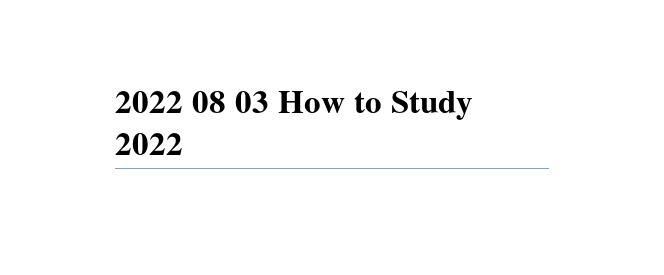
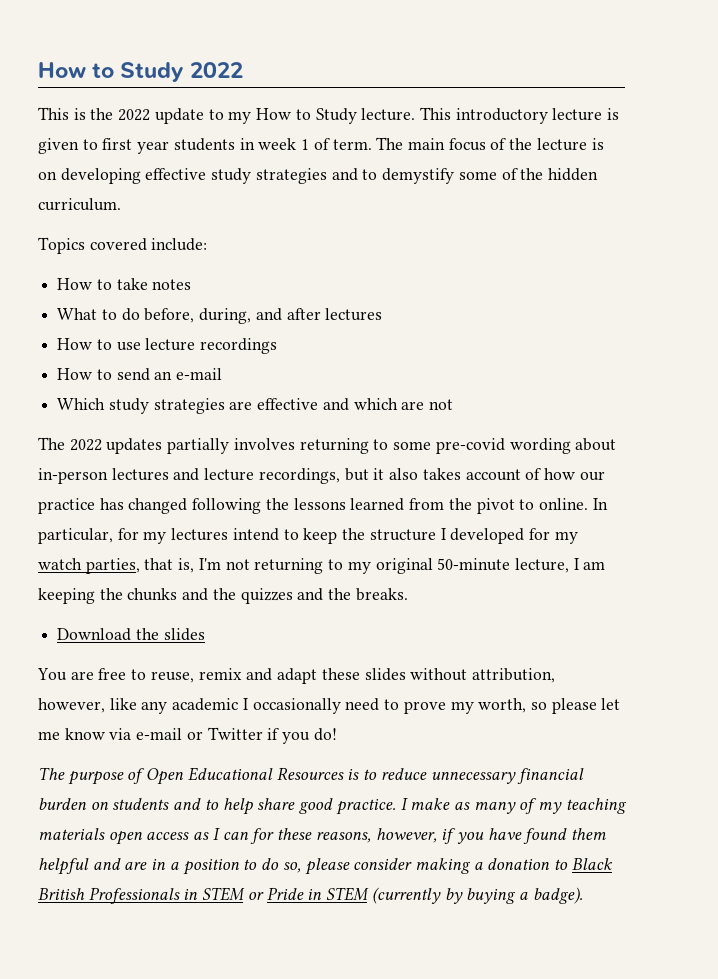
[115,91,269,113] 2022 08 03 -> (38, 70) none
(183, 144) none -> [38,107,620,124] [38,137,604,154] [38,168,598,184] [38,198,121,211] [38,237,208,254] [57,278,192,290] [57,308,383,324] [57,338,278,354] [57,368,223,381] [57,398,454,414] [38,437,617,454] [38,468,605,484] [38,498,608,514] [38,528,578,544] [38,558,606,574] [38,588,408,604] [57,628,205,641] [37,668,555,684] [38,698,621,714] [38,727,337,744] [38,767,585,785] [38,798,627,815] [38,828,607,845] [38,858,613,875] [38,887,583,904] // This is the 2022 update to my How to Study lecture. This introductory lecture is given to first year students in week 1 of term. The main focus of the lecture is on developing effective study strategies and to demystify some of the hidden curriculum. // Topics covered include: // How to take notes // What to do before, during, and after lectures // How to use lecture recordings // How to send an e-mail // Which study strategies are effective and which are not // The 2022 updates partially involves returning to some pre-covid wording about in-person lectures and lecture recordings, but it also takes account of how our practice has changed following the lessons learned from the pivot to online. In particular, for my lectures intend to keep the structure I developed for my watch parties, that is, I'm not returning to my original 50-minute lecture, I am keeping the chunks and the quizzes and the breaks. // Download the slides // You are free to reuse, remix and adapt these slides without attribution, however, like any academic I occasionally need to prove my worth, so please let me know via e-mail or Twitter if you do! // The purpose of Open Educational Resources is to reduce unnecessary financial burden on students and to help share good practice. I make as many of my teaching materials open access as I can for these reasons, however, if you have found them helpful and are in a position to do so, please consider making a donation to Black British Professionals in STEM or Pride in STEM (currently by buying a badge).

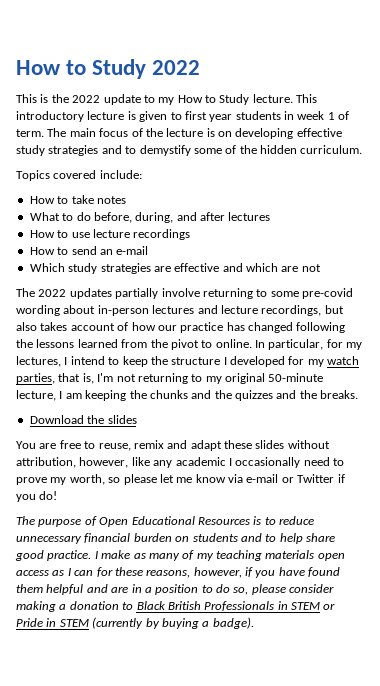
[233,438,295,450] involves -> [161,288,200,297] involve
[373,468,385,480] it -> (344, 309) none
[171,528,229,541] lectures -> [16,356,68,367] lectures, I

